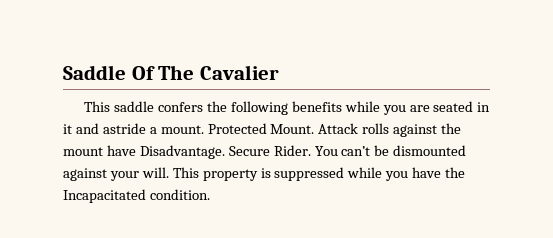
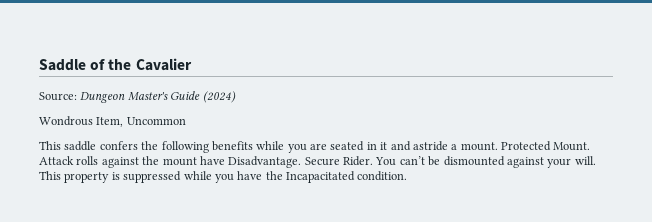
[131,65,195,80] Of The -> [90,59,132,70] of the
(279, 72) none -> [39,91,236,103] [39,116,186,127] // Source: Dungeon Master's Guide (2024) // Wondrous Item, Uncommon

